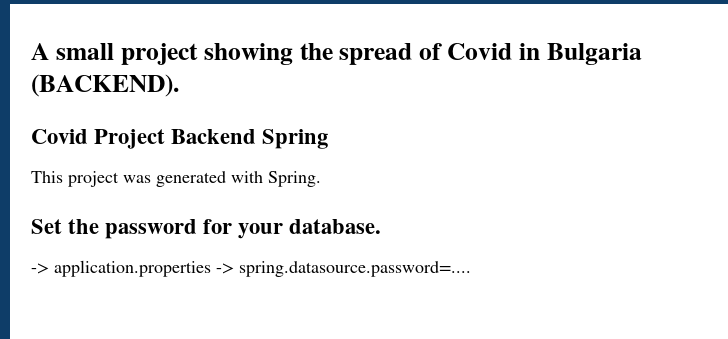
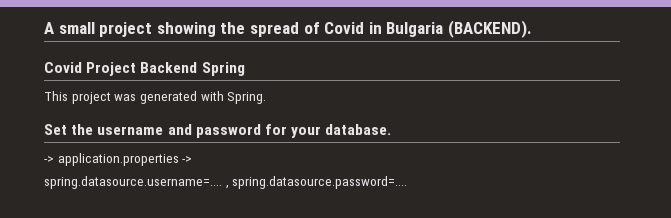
(100, 226) none -> [97,124,192,135] username and
(234, 268) none -> [44,176,229,189] // spring.datasource.username=.... ,

